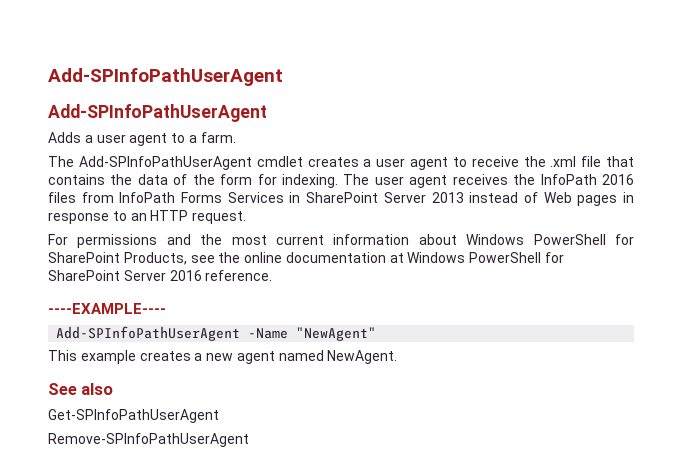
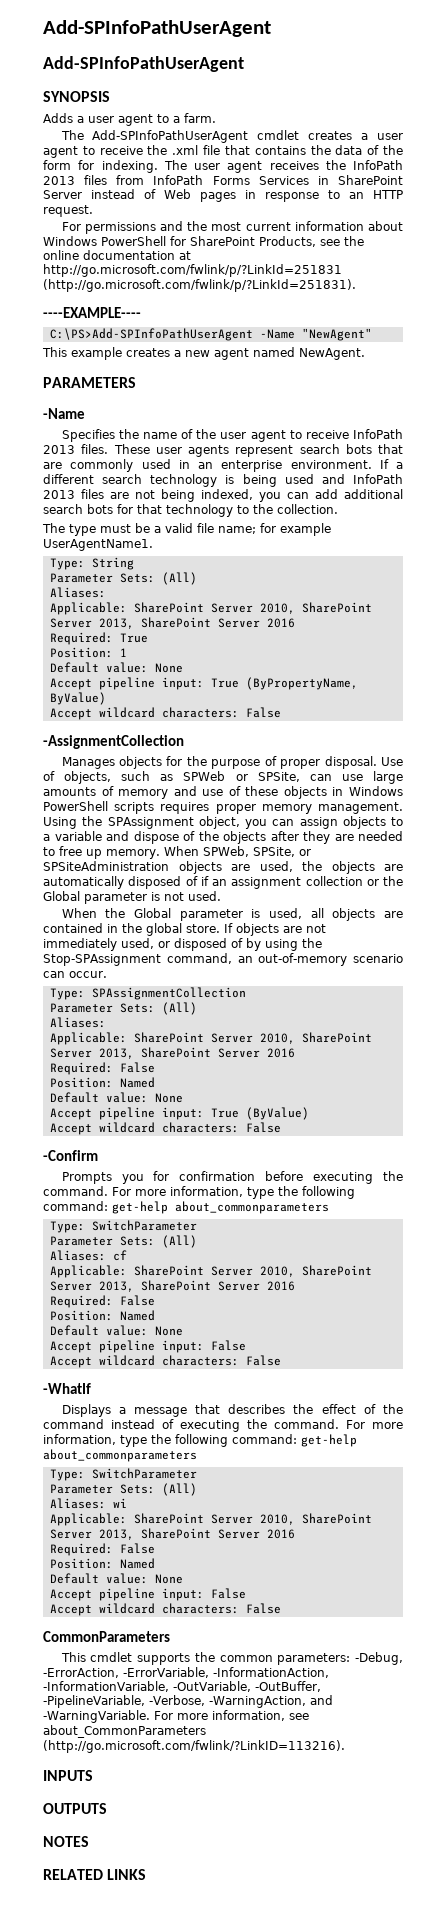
(267, 113) none -> [43,91,110,102] // SYNOPSIS
[602,174,634,185] 2016 -> [43,176,75,185] 2013
[431,192,464,203] 2013 -> (82, 194) none
[407,252,565,263] [48,270,273,281] Windows PowerShell for SharePoint Server 2016 reference. -> [43,264,342,277] [43,279,356,292] http://go.microsoft.com/fwlink/p/?LinkId=251831 (http://go.microsoft.com/fwlink/p/?LinkId=251831).
[56,326,241,341] Add-SPInfoPathUserAgent -> [49,328,253,341] C:\PS>Add-SPInfoPathUserAgent
[48,383,114,395] [48,409,219,423] [48,433,249,447] See also // Get-SPInfoPathUserAgent // Remove-SPInfoPathUserAgent -> [43,377,136,388] [43,408,85,419] [61,429,403,442] [43,444,403,457] [43,459,403,472] [43,474,403,487] [43,489,403,502] [43,504,338,517] [42,523,331,536] [43,539,153,551] [49,557,134,570] [49,572,197,585] [49,587,106,598] [49,602,372,615] [49,617,295,629] [49,632,148,645] [49,647,127,658] [49,662,183,673] [49,677,358,690] [49,692,106,705] [49,707,281,720] [43,735,184,749] [61,756,403,769] [43,771,403,784] [43,786,403,799] [43,801,403,814] [43,816,403,829] [43,831,403,844] [43,846,311,859] [43,861,403,874] [43,876,403,889] [43,891,221,904] [61,908,403,921] [43,923,326,936] [43,938,322,951] [43,953,403,966] [43,971,107,978] [49,987,246,1000] [49,1002,197,1015] [49,1017,106,1028] [49,1032,372,1045] [49,1047,295,1059] [49,1062,155,1075] [49,1077,155,1088] [49,1092,183,1103] [49,1107,309,1120] [49,1122,281,1135] [43,1150,98,1161] [61,1171,403,1184] [43,1186,355,1199] [43,1201,329,1214] [49,1220,197,1233] [49,1235,197,1248] [49,1250,127,1261] [49,1265,372,1278] [49,1280,295,1292] [49,1295,155,1308] [49,1310,155,1321] [49,1325,183,1336] [49,1340,246,1353] [49,1355,281,1368] [43,1383,91,1394] [61,1404,403,1417] [43,1419,403,1432] [43,1434,357,1447] [43,1449,197,1462] [49,1468,197,1481] [49,1483,197,1496] [49,1498,127,1509] [49,1513,372,1526] [49,1528,295,1540] [49,1543,155,1556] [49,1558,155,1569] [49,1573,183,1584] [49,1588,246,1601] [49,1603,281,1616] [43,1631,170,1642] [60,1652,403,1665] [43,1667,329,1678] [43,1681,321,1692] [43,1695,333,1708] [43,1710,309,1723] [43,1725,206,1738] [43,1740,345,1753] [43,1770,93,1781] [43,1803,107,1814] [43,1836,89,1847] [43,1869,147,1880] PARAMETERS // -Name // Specifies the name of the user agent to receive InfoPath 2013 files. These user agents represent search bots that are commonly used in an enterprise environment. If a different search technology is being used and InfoPath 2013 files are not being indexed, you can add additional search bots for that technology to the collection. // The type must be a valid file name; for example UserAgentName1. // Type: String // Parameter Sets: (All) // Aliases: // Applicable: SharePoint Server 2010, SharePoint Server 2013, SharePoint Server 2016 // Required: True // Position: 1 // Default value: None // Accept pipeline input: True (ByPropertyName, ByValue) // Accept wildcard characters: False // -AssignmentCollection // Manages objects for the purpose of proper disposal. Use of objects, such as SPWeb or SPSite, can use large amounts of memory and use of these objects in Windows PowerShell scripts requires proper memory management. Using the SPAssignment object, you can assign objects to a variable and dispose of the objects after they are needed to free up memory. When SPWeb, SPSite, or SPSiteAdministration objects are used, the objects are automatically disposed of if an assignment collection or the Global parameter is not used. // When the Global parameter is used, all objects are contained in the global store. If objects are not immediately used, or disposed of by using the Stop-SPAssignment command, an out-of-memory scenario can occur. // Type: SPAssignmentCollection // Parameter Sets: (All) // Aliases: // Applicable: SharePoint Server 2010, SharePoint Server 2013, SharePoint Server 2016 // Required: False // Position: Named // Default value: None // Accept pipeline input: True (ByValue) // Accept wildcard characters: False // -Confirm // Prompts you for confirmation before executing the command. For more information, type the following command: get-help about_commonparameters // Type: SwitchParameter // Parameter Sets: (All) // Aliases: cf // Applicable: SharePoint Server 2010, SharePoint Server 2013, SharePoint Server 2016 // Required: False // Position: Named // Default value: None // Accept pipeline input: False // Accept wildcard characters: False // -WhatIf // Displays a message that describes the effect of the command instead of executing the command. For more information, type the following command: get-help about_commonparameters // Type: SwitchParameter // Parameter Sets: (All) // Aliases: wi // Applicable: SharePoint Server 2010, SharePoint Server 2013, SharePoint Server 2016 // Required: False // Position: Named // Default value: None // Accept pipeline input: False // Accept wildcard characters: False // CommonParameters // This cmdlet supports the common parameters: -Debug, -ErrorAction, -ErrorVariable, -InformationAction, -InformationVariable, -OutVariable, -OutBuffer, -PipelineVariable, -Verbose, -WarningAction, and -WarningVariable. For more information, see about_CommonParameters (http://go.microsoft.com/fwlink/?LinkID=113216). // INPUTS // OUTPUTS // NOTES // RELATED LINKS

